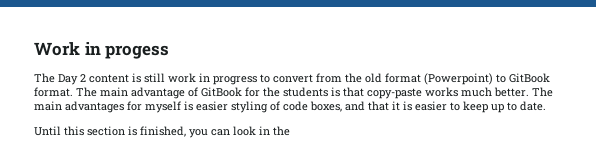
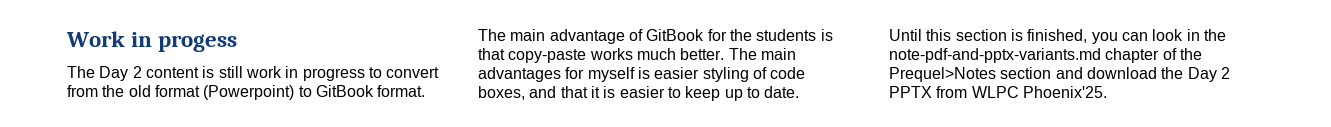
(290, 131) none -> [889,48,1202,63] [889,67,1230,82] [889,86,1107,98] note-pdf-and-pptx-variants.md chapter of the Prequel>Notes section and download the Day 2 PPTX from WLPC Phoenix'25.

